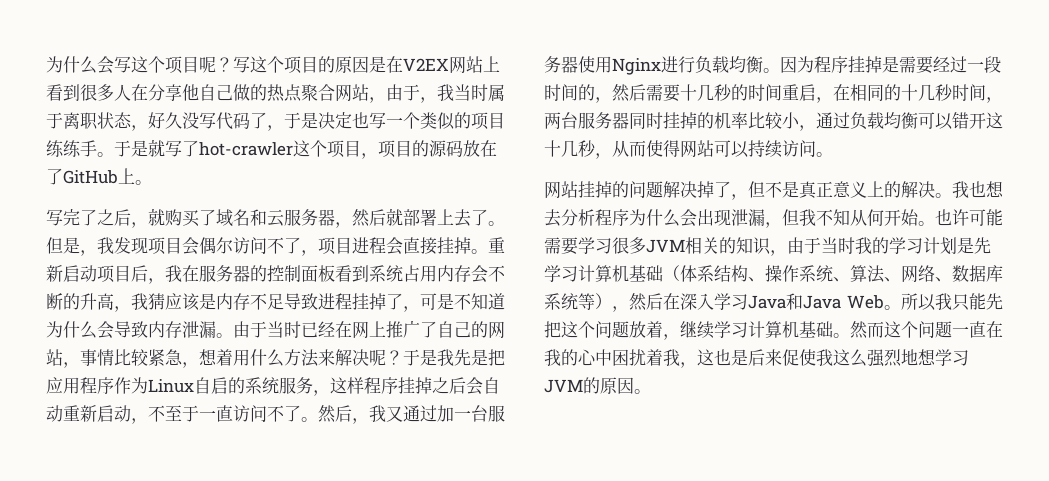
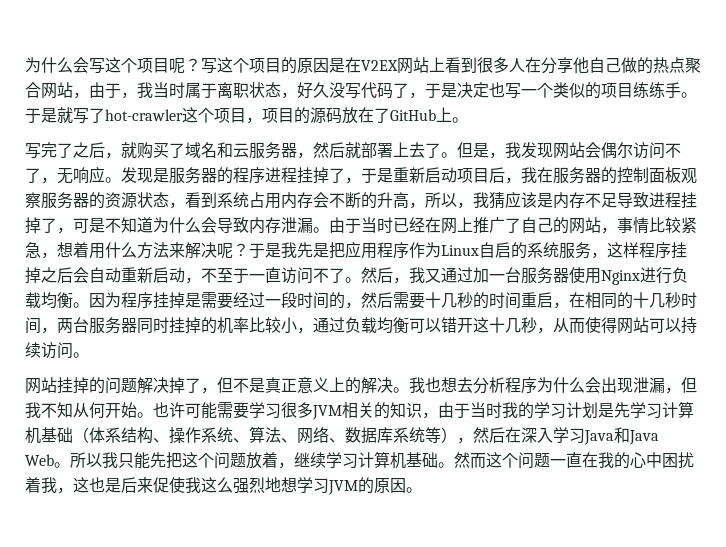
[148,237,182,255] 项目 -> [553,142,585,159] 网站
[318,237,488,255] 项目进程会直接挂掉。 -> [57,166,393,184] 无响应。发现是服务器的程序进程挂掉了，于是
(335, 273) none -> [681,168,697,184] [25,192,185,209] 观察服务器的资源状态，
(131, 309) none -> [425,192,473,209] 所以，

